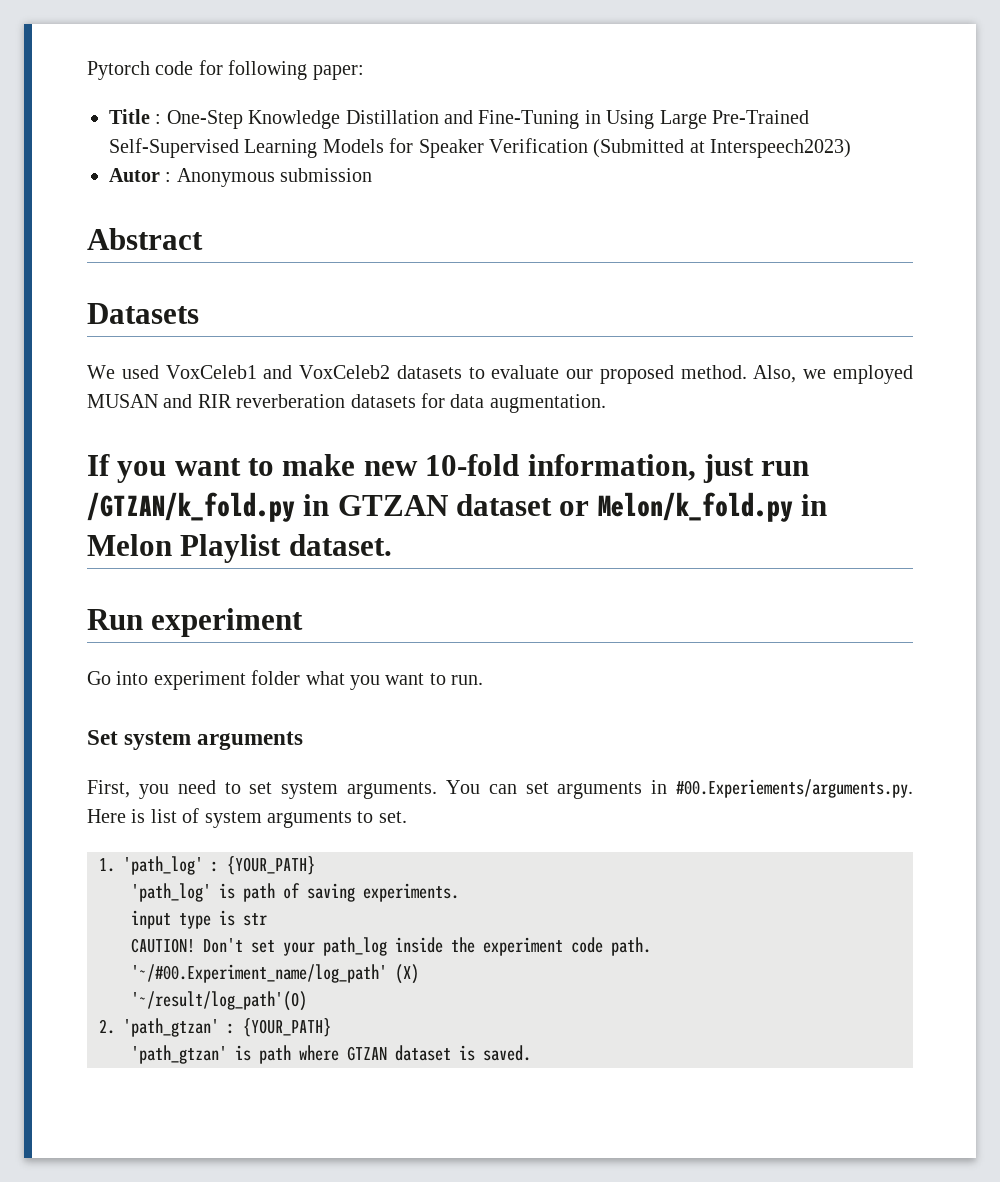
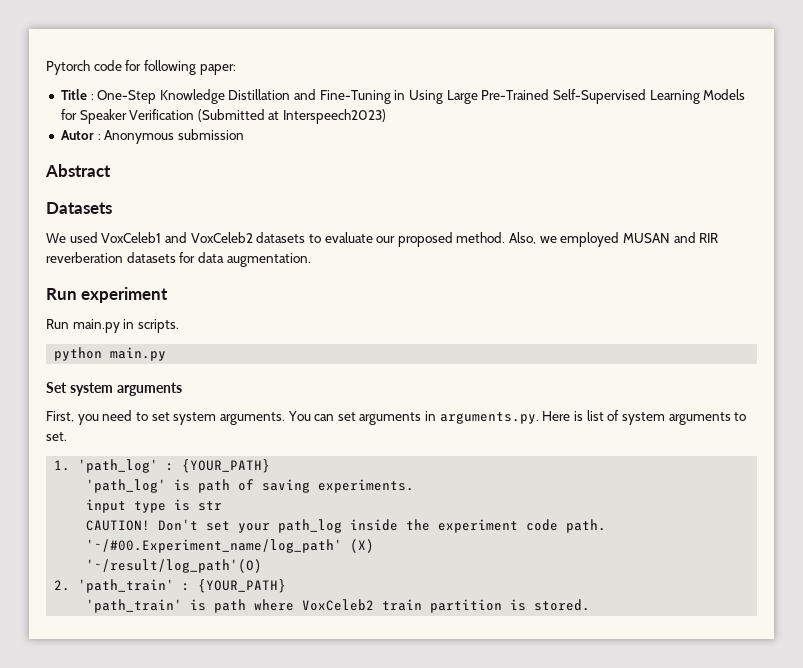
[87,454,810,483] [87,492,828,522] [87,534,392,563] [87,608,304,637] [87,670,484,690] If you want to make new 10-fold information, just run /GTZAN/k_fold.py in GTZAN dataset or Melon/k_fold.py in Melon Playlist dataset. // Run experiment // Go into experiment folder what you want to run. -> [46,287,169,303] [46,319,179,333] [54,347,167,361] Run experiment // Run main.py in scripts. // python main.py
[676,779,913,798] #00.Experiements/arguments.py. -> [439,412,539,424] arguments.py.
[123,1018,331,1037] [131,1045,227,1064] 'path_gtzan' : {YOUR_PATH} // 'path_gtzan' -> [78,579,287,593] [86,599,183,613] 'path_train' : {YOUR_PATH} // 'path_train'
[347,1045,531,1061] GTZAN dataset is saved. -> [302,599,591,613] VoxCeleb2 train partition is stored.

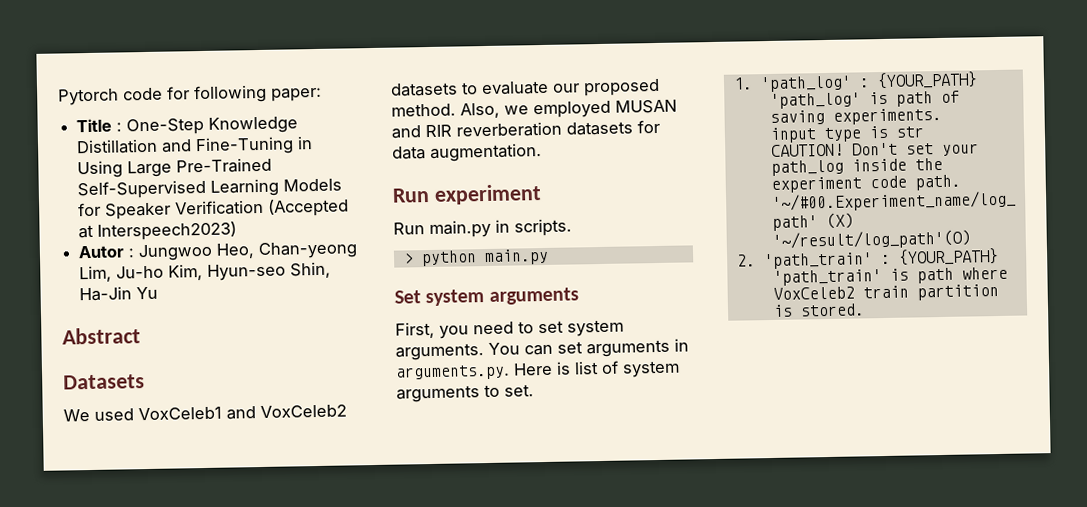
[197,109,265,122] (Submitted -> [268,198,350,217] (Accepted
[104,129,244,144] Anonymous submission -> [138,241,359,262] [79,261,332,283] [79,286,159,302] Jungwoo Heo, Chan-yeong Lim, Ju-ho Kim, Hyun-seo Shin, Ha-Jin Yu
(179, 326) none -> [402,253,414,264] >

